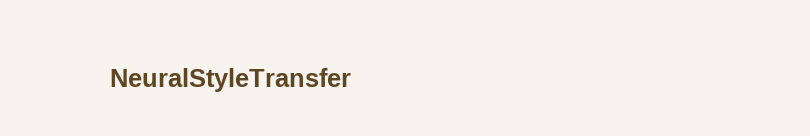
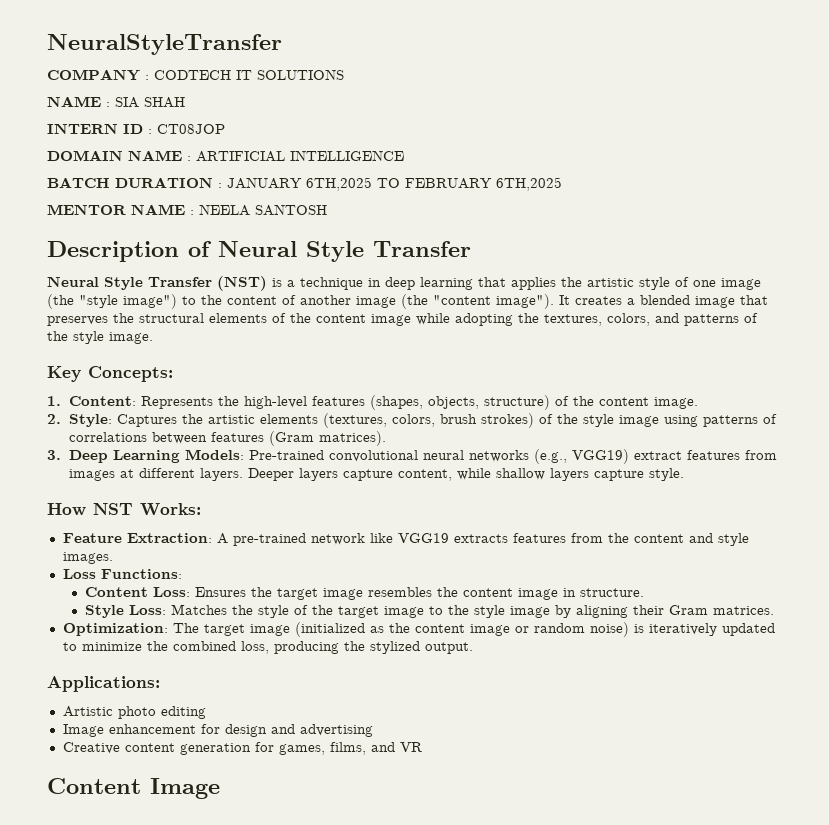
(351, 80) none -> [47,69,344,81] [47,96,185,108] [47,123,225,134] [47,150,404,162] [47,177,562,191] [47,204,327,216] [47,241,471,262] [47,276,761,291] [47,294,768,309] [47,313,758,326] [47,331,153,344] [47,366,173,382] [47,395,699,410] [47,413,778,428] [69,431,387,446] [47,449,778,464] [69,468,685,481] [47,503,201,516] [62,533,749,546] [62,552,113,564] [62,569,182,579] [85,587,645,600] [85,604,775,618] [62,622,775,637] [62,641,473,654] [47,676,160,692] [62,706,206,719] [62,724,373,737] [62,742,422,755] [47,778,220,799] // COMPANY : CODTECH IT SOLUTIONS // NAME : SIA SHAH // INTERN ID : CT08JOP // DOMAIN NAME : ARTIFICIAL INTELLIGENCE // BATCH DURATION : JANUARY 6TH,2025 TO FEBRUARY 6TH,2025 // MENTOR NAME : NEELA SANTOSH // Description of Neural Style Transfer // Neural Style Transfer (NST) is a technique in deep learning that applies the artistic style of one image (the "style image") to the content of another image (the "content image"). It creates a blended image that preserves the structural elements of the content image while adopting the textures, colors, and patterns of the style image. // Key Concepts: // 1. Content: Represents the high-level features (shapes, objects, structure) of the content image. // 2. Style: Captures the artistic elements (textures, colors, brush strokes) of the style image using patterns of correlations between features (Gram matrices). // 3. Deep Learning Models: Pre-trained convolutional neural networks (e.g., VGG19) extract features from images at different layers. Deeper layers capture content, while shallow layers capture style. // How NST Works: // Feature Extraction: A pre-trained network like VGG19 extracts features from the content and style images. // Loss Functions: // Content Loss: Ensures the target image resembles the content image in structure. // Style Loss: Matches the style of the target image to the style image by aligning their Gram matrices. // Optimization: The target image (initialized as the content image or random noise) is iteratively updated to minimize the combined loss, producing the stylized output. // Applications: // Artistic photo editing // Image enhancement for design and advertising // Creative content generation for games, films, and VR // Content Image

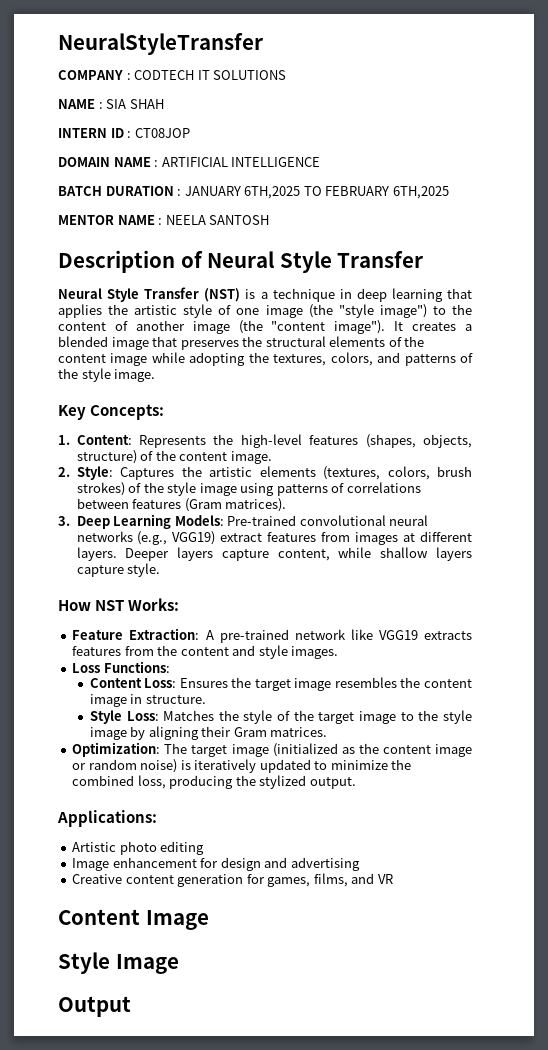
(220, 788) none -> [58,952,179,974] [58,996,131,1017] // Style Image // Output

